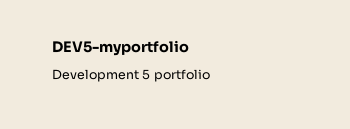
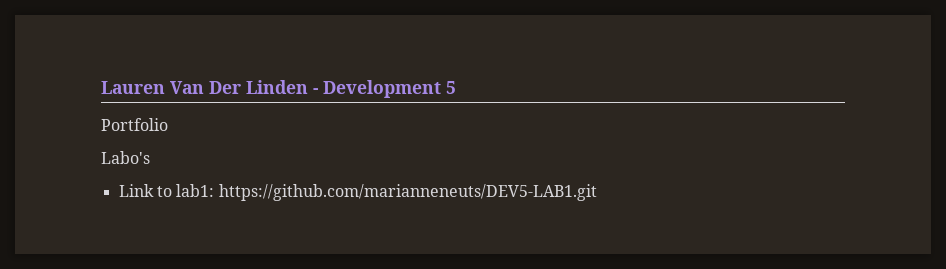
[52,40,189,56] [52,69,210,82] DEV5-myportfolio // Development 5 portfolio -> [101,80,456,98] [101,118,168,131] [101,151,150,164] [118,184,597,201] Lauren Van Der Linden - Development 5 // Portfolio // Labo's // Link to lab1: https://github.com/marianneneuts/DEV5-LAB1.git

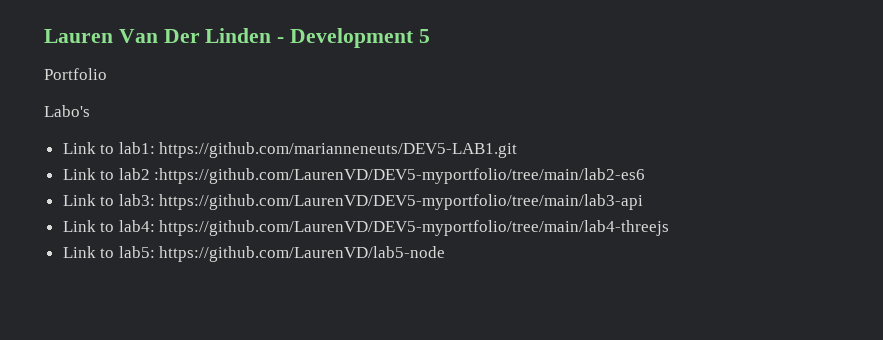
(597, 192) none -> [62,168,646,184] [62,194,644,210] [62,220,670,236] [62,246,446,262] // Link to lab2 :https://github.com/LaurenVD/DEV5-myportfolio/tree/main/lab2-es6 // Link to lab3: https://github.com/LaurenVD/DEV5-myportfolio/tree/main/lab3-api // Link to lab4: https://github.com/LaurenVD/DEV5-myportfolio/tree/main/lab4-threejs // Link to lab5: https://github.com/LaurenVD/lab5-node

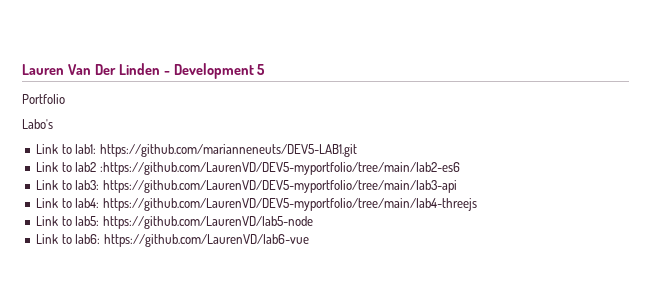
(446, 254) none -> [36,234,309,247] // Link to lab6: https://github.com/LaurenVD/lab6-vue

